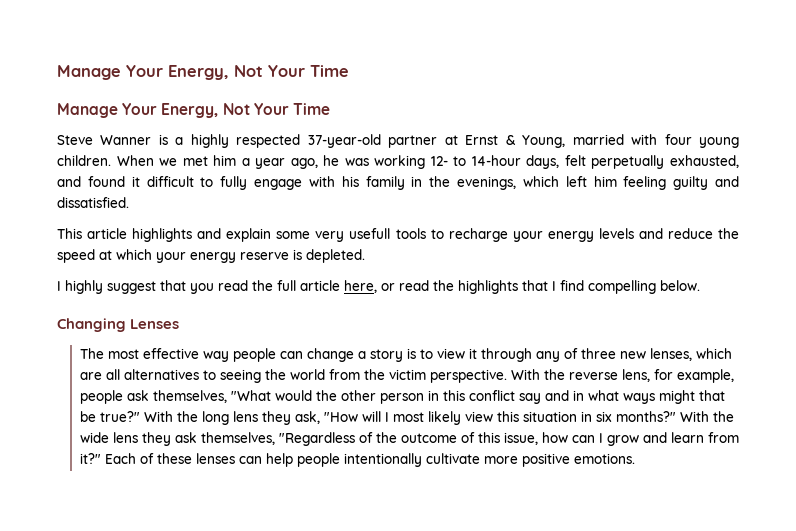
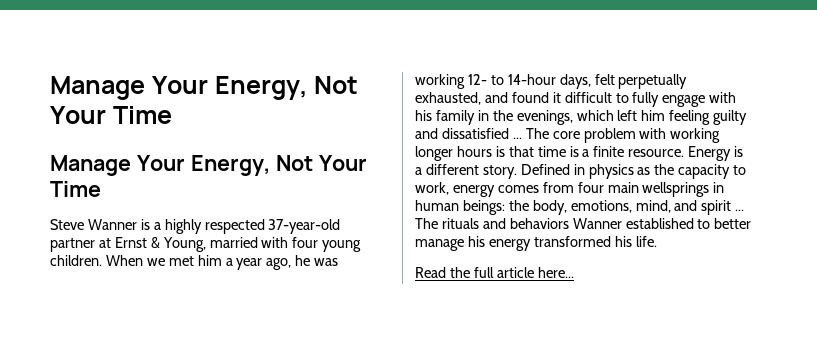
[57,197,129,208] [57,228,739,242] [57,249,365,263] [57,280,700,294] [57,318,180,332] [79,348,732,362] [79,369,734,383] [79,390,725,404] [79,411,734,425] [79,432,739,446] [79,453,635,467] dissatisfied. // This article highlights and explain some very usefull tools to recharge your energy levels and reduce the speed at which your energy reserve is depleted. // I highly suggest that you read the full article here, or read the highlights that I find compelling below. // Changing Lenses // The most effective way people can change a story is to view it through any of three new lenses, which are all alternatives to seeing the world from the victim perspective. With the reverse lens, for example, people ask themselves, "What would the other person in this conflict say and in what ways might that be true?" With the long lens they ask, "How will I most likely view this situation in six months?" With the wide lens they ask themselves, "Regardless of the outcome of this issue, how can I grow and learn from it?" Each of these lenses can help people intentionally cultivate more positive emotions. -> [441,128,721,143] [415,146,744,161] [415,164,747,179] [415,182,725,197] [415,200,745,215] [415,218,752,229] [415,236,657,251] [415,267,574,278] dissatisfied ... The core problem with working longer hours is that time is a finite resource. Energy is a different story. Defined in physics as the capacity to work, energy comes from four main wellsprings in human beings: the body, emotions, mind, and spirit ... The rituals and behaviors Wanner established to better manage his energy transformed his life. // Read the full article here...

